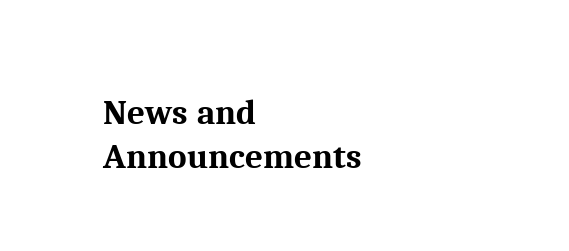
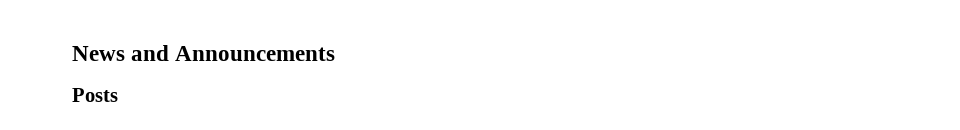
(362, 156) none -> [72,88,118,102] // Posts

